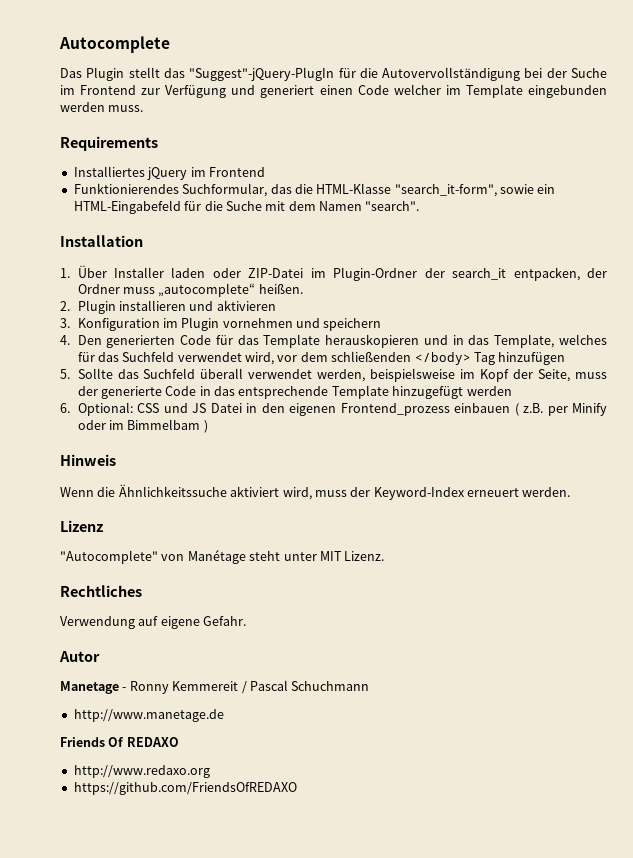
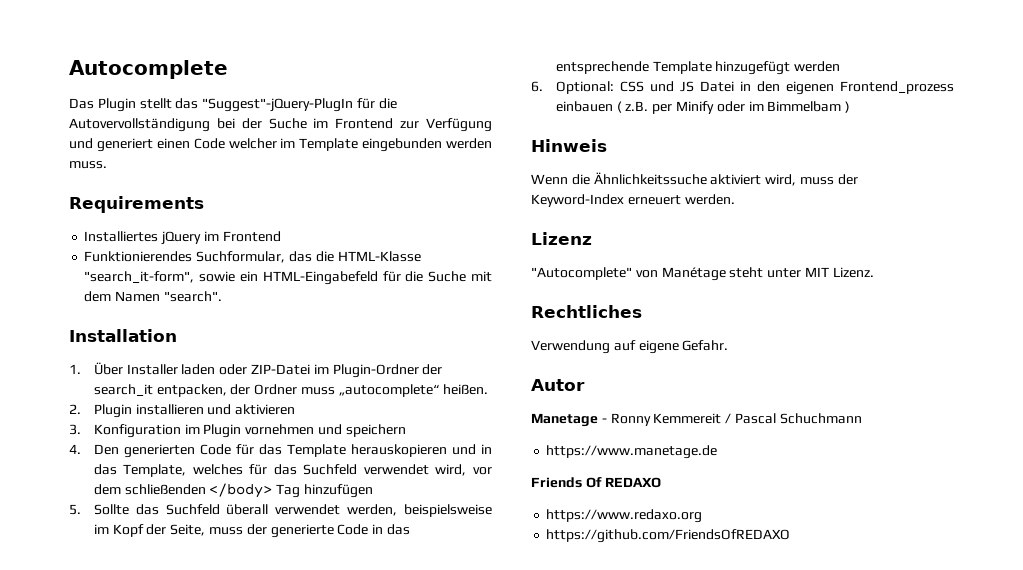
[73,709,224,722] http://www.manetage.de -> [546,445,718,459] https://www.manetage.de
[73,765,210,778] http://www.redaxo.org -> [546,509,703,523] https://www.redaxo.org

